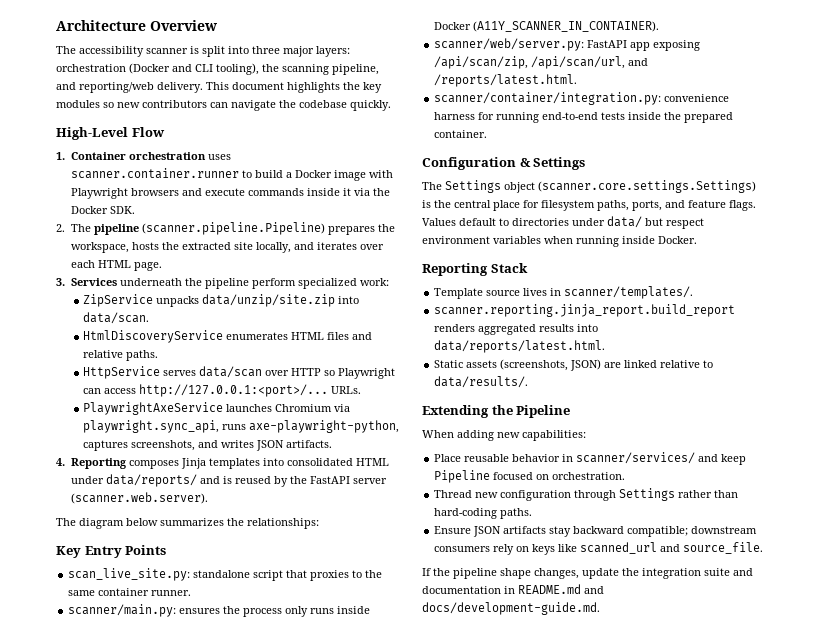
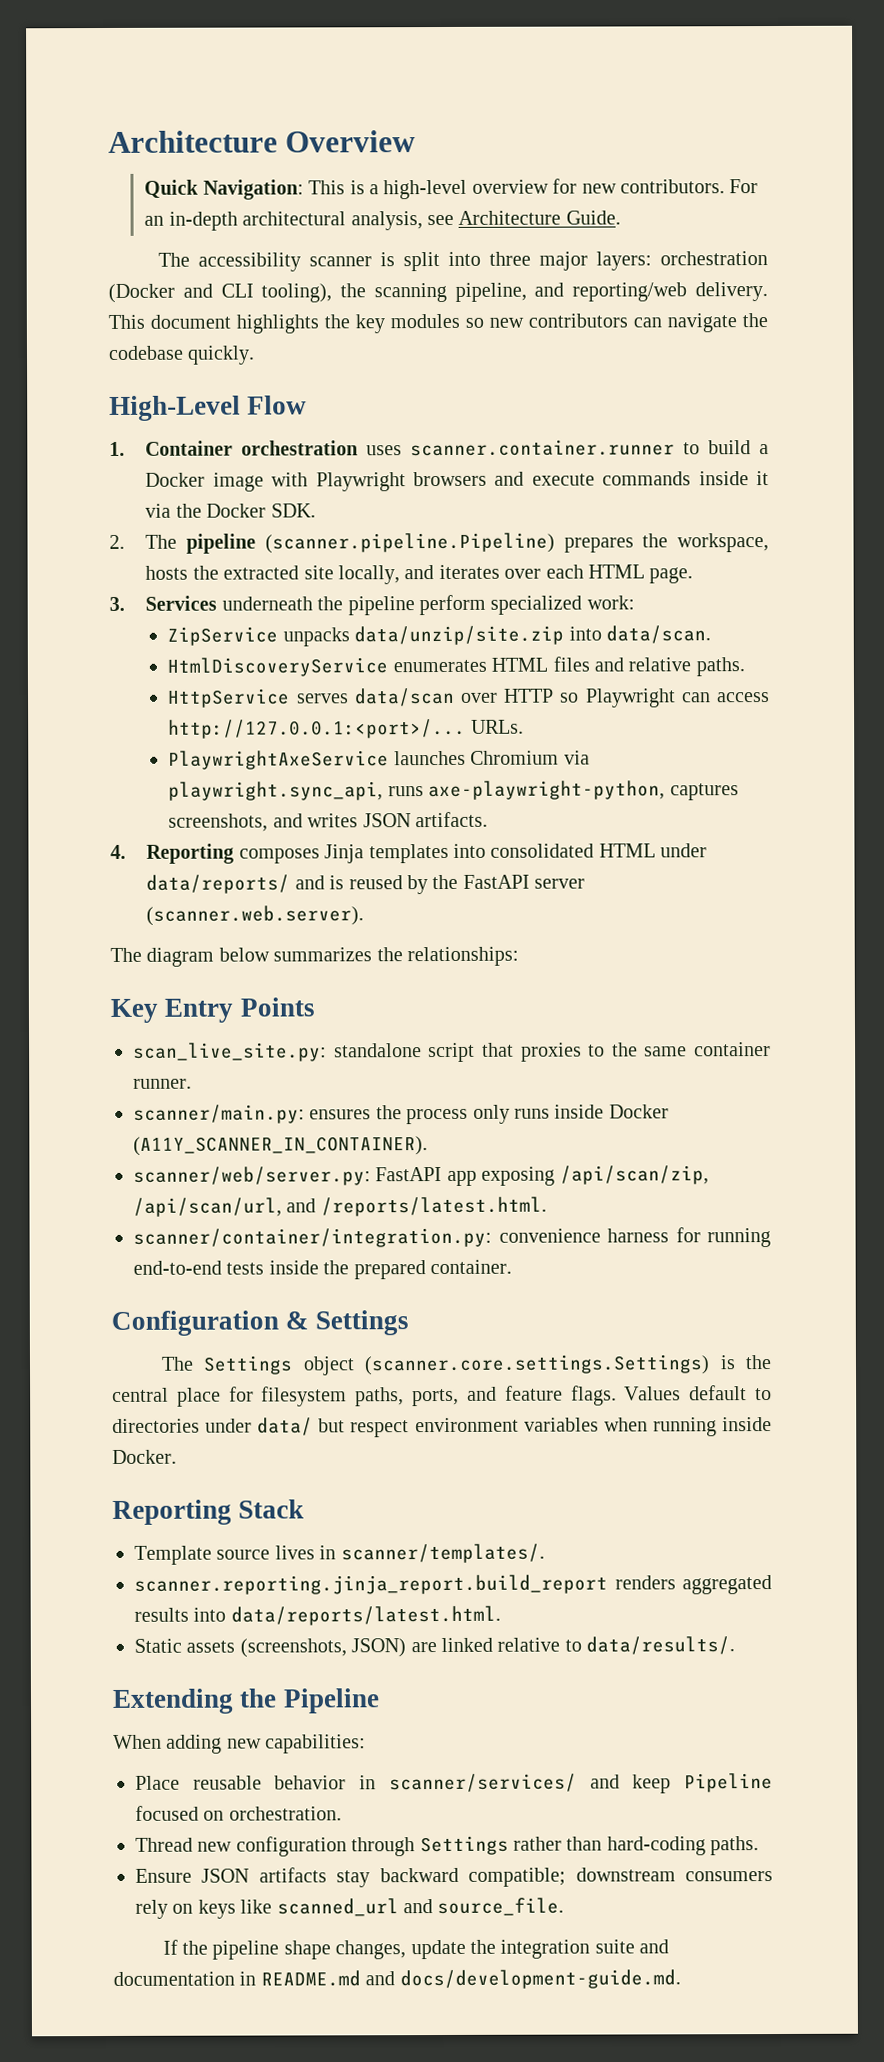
(217, 25) none -> [144,178,759,200] [144,210,621,231] // Quick Navigation: This is a high-level overview for new contributors. For an in-depth architectural analysis, see Architecture Guide.

